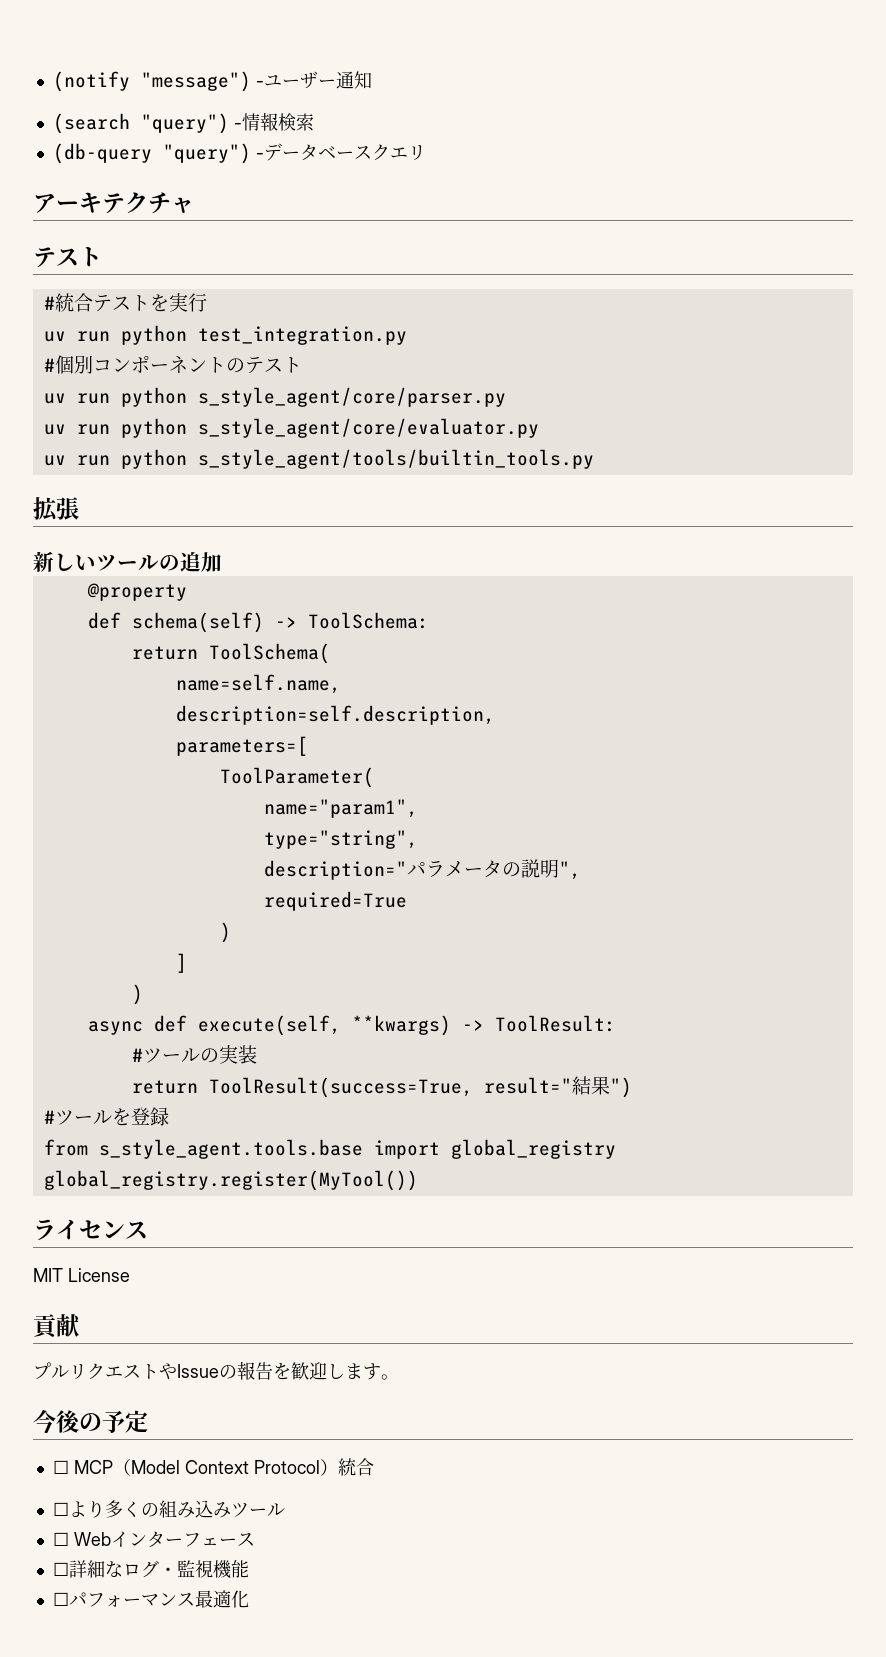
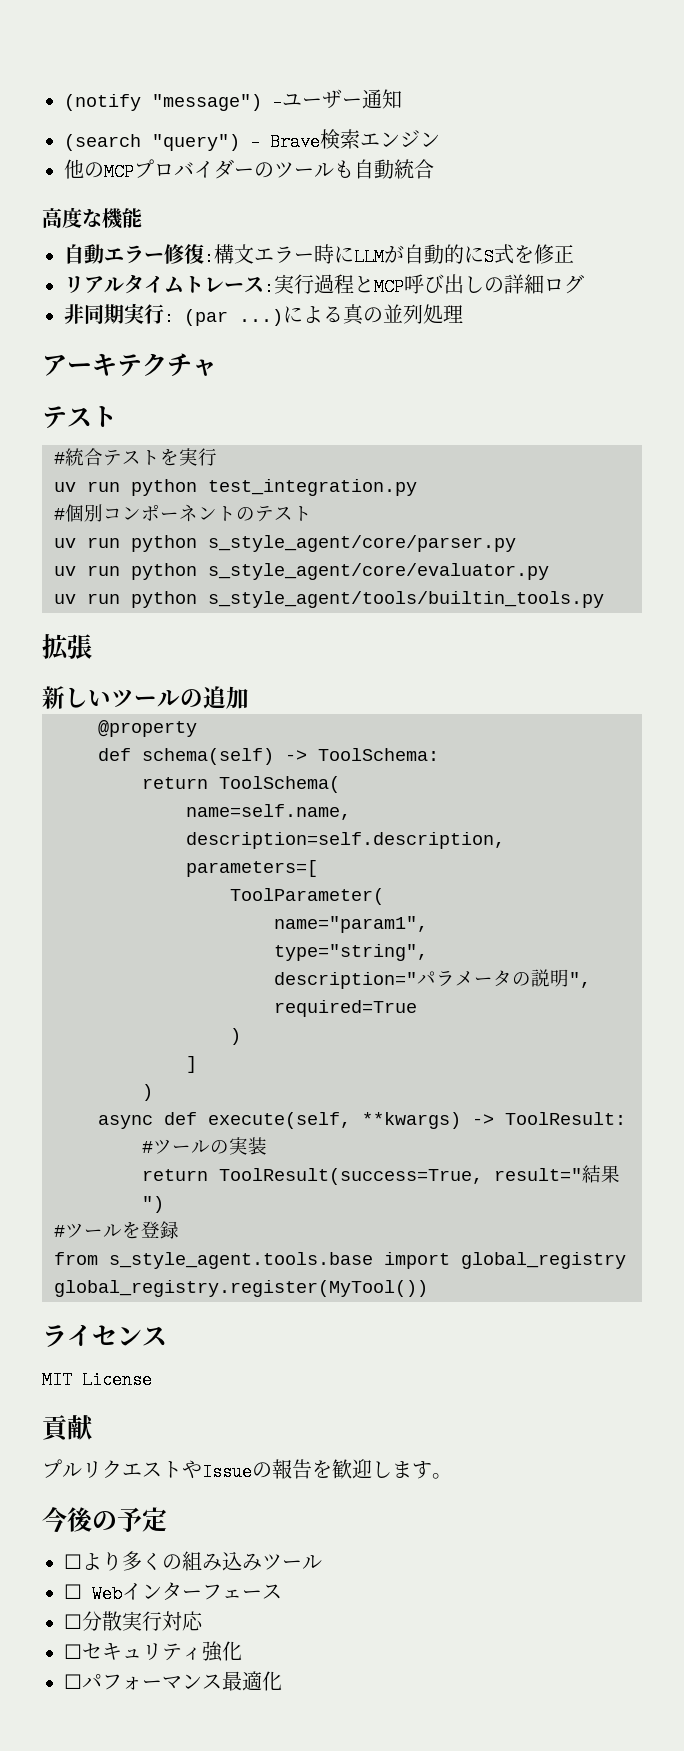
[241,112,278,131] 情報 -> [270,133,320,151] Brave
[52,143,426,164] // (db-query "query") -データベースクエリ -> [360,130,440,147] [64,159,434,181] [42,207,142,229] [64,244,574,266] [64,274,584,296] [64,303,463,326] エンジン // 他のMCPプロバイダーのツールも自動統合 // 高度な機能 // 自動エラー修復:構文エラー時にLLMが自動的にS式を修正 // リアルタイムトレース:実行過程とMCP呼び出しの詳細ログ // 非同期実行: (par ...)による真の並列処理
[52,1458,374,1476] // ☐ MCP（Model Context Protocol）統合 -> (167, 1519) none
[68,1560,249,1579] 詳細なログ・監視機能 -> [82,1611,203,1631] [64,1641,242,1662] 分散実行対応 // ☐セキュリティ強化

